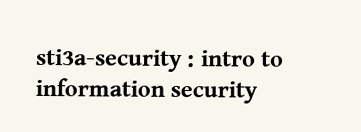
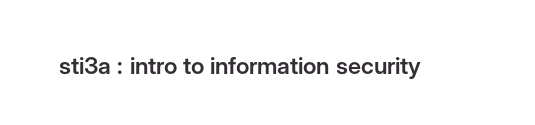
[35,48,183,73] sti3a-security -> [59,57,111,75] sti3a

